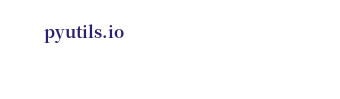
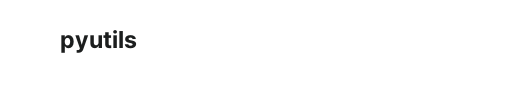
[44,24,124,43] pyutils.io -> [60,30,137,53] pyutils

